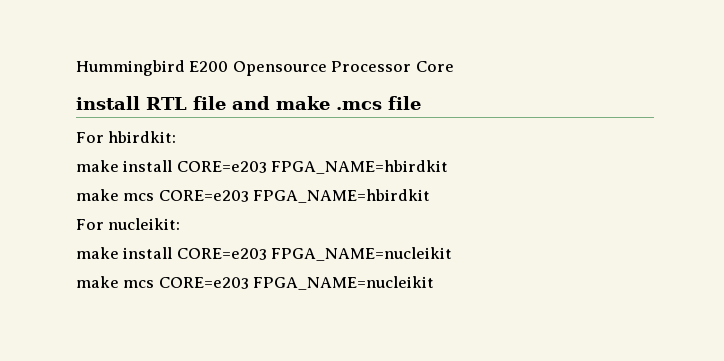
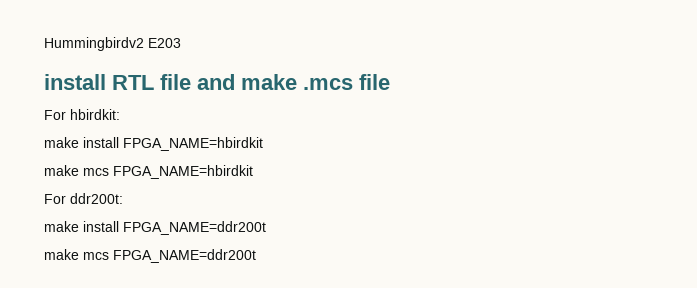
[76,60,454,76] Hummingbird E200 Opensource Processor Core -> [44,37,181,51] Hummingbirdv2 E203
[176,161,267,173] CORE=e203 -> (119, 142) none
[158,190,249,202] CORE=e203 -> (109, 172) none
[108,218,181,230] [76,247,453,261] [76,276,435,290] nucleikit: // make install CORE=e203 FPGA_NAME=nucleikit // make mcs CORE=e203 FPGA_NAME=nucleikit -> [70,193,123,204] [44,221,266,235] [44,249,256,263] ddr200t: // make install FPGA_NAME=ddr200t // make mcs FPGA_NAME=ddr200t

